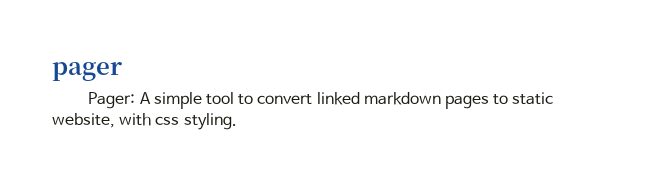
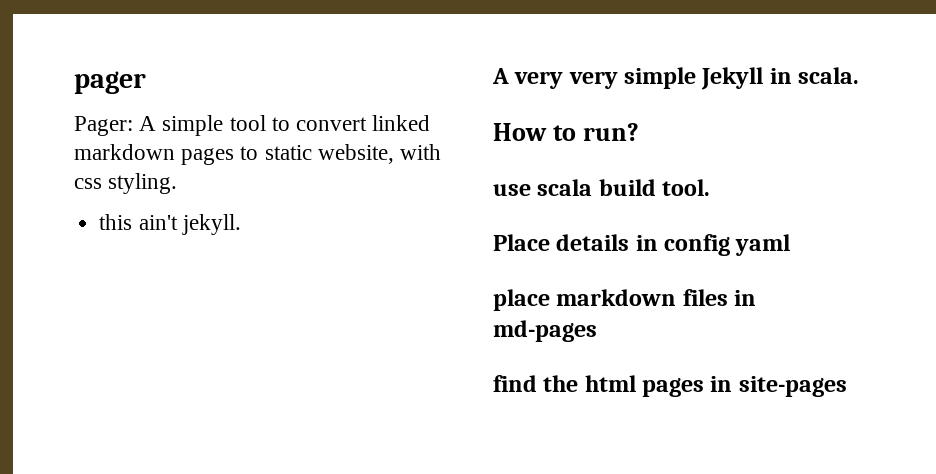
(237, 121) none -> [99,214,241,235] [492,67,860,90] [493,123,639,141] [493,179,711,196] [493,234,791,256] [493,289,757,311] [493,320,597,342] [493,375,847,397] // this ain't jekyll. // A very very simple Jekyll in scala. // How to run? // use scala build tool. // Place details in config yaml // place markdown files in md-pages // find the html pages in site-pages

